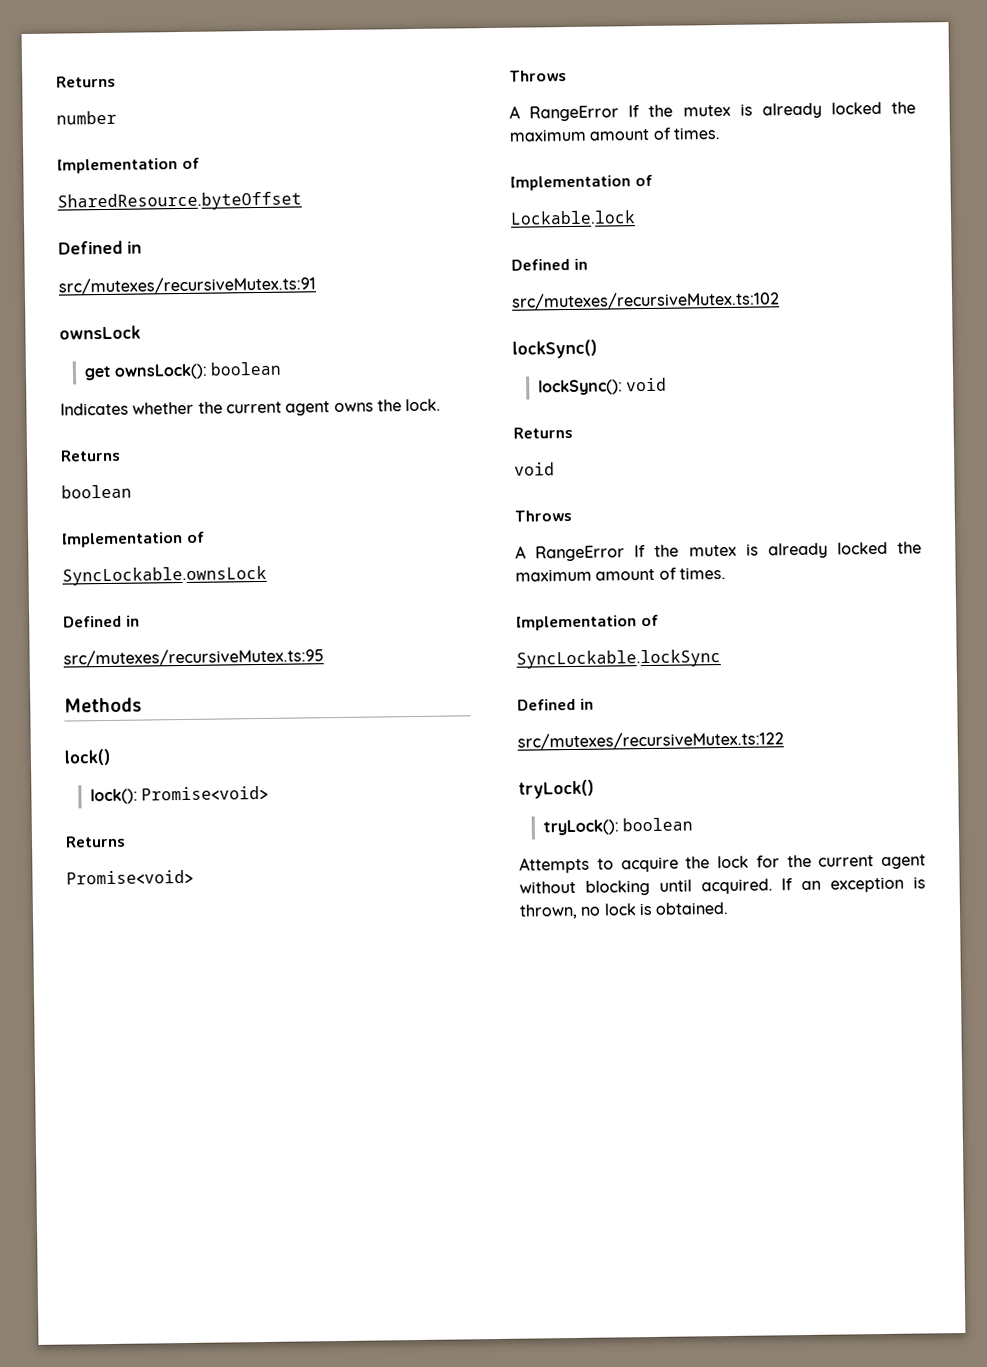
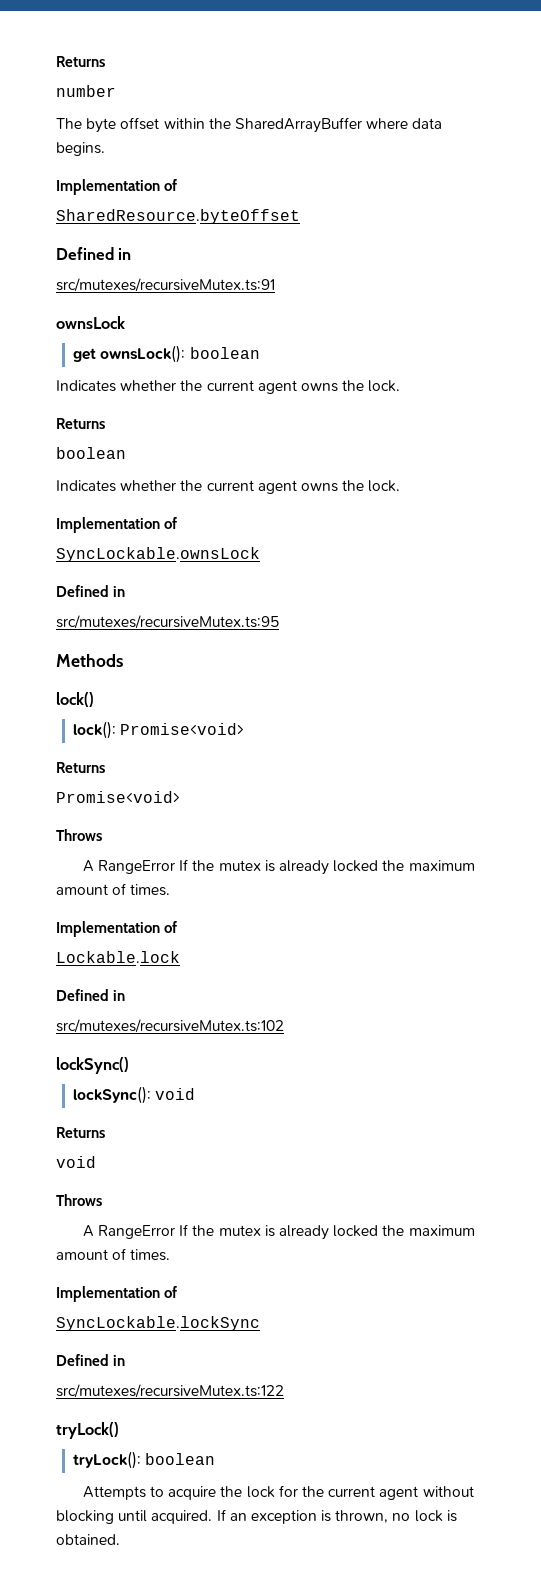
(117, 117) none -> [56,117,443,133] [56,142,105,156] // The byte offset within the SharedArrayBuffer where data begins.
(132, 491) none -> [56,480,401,494] // Indicates whether the current agent owns the lock.

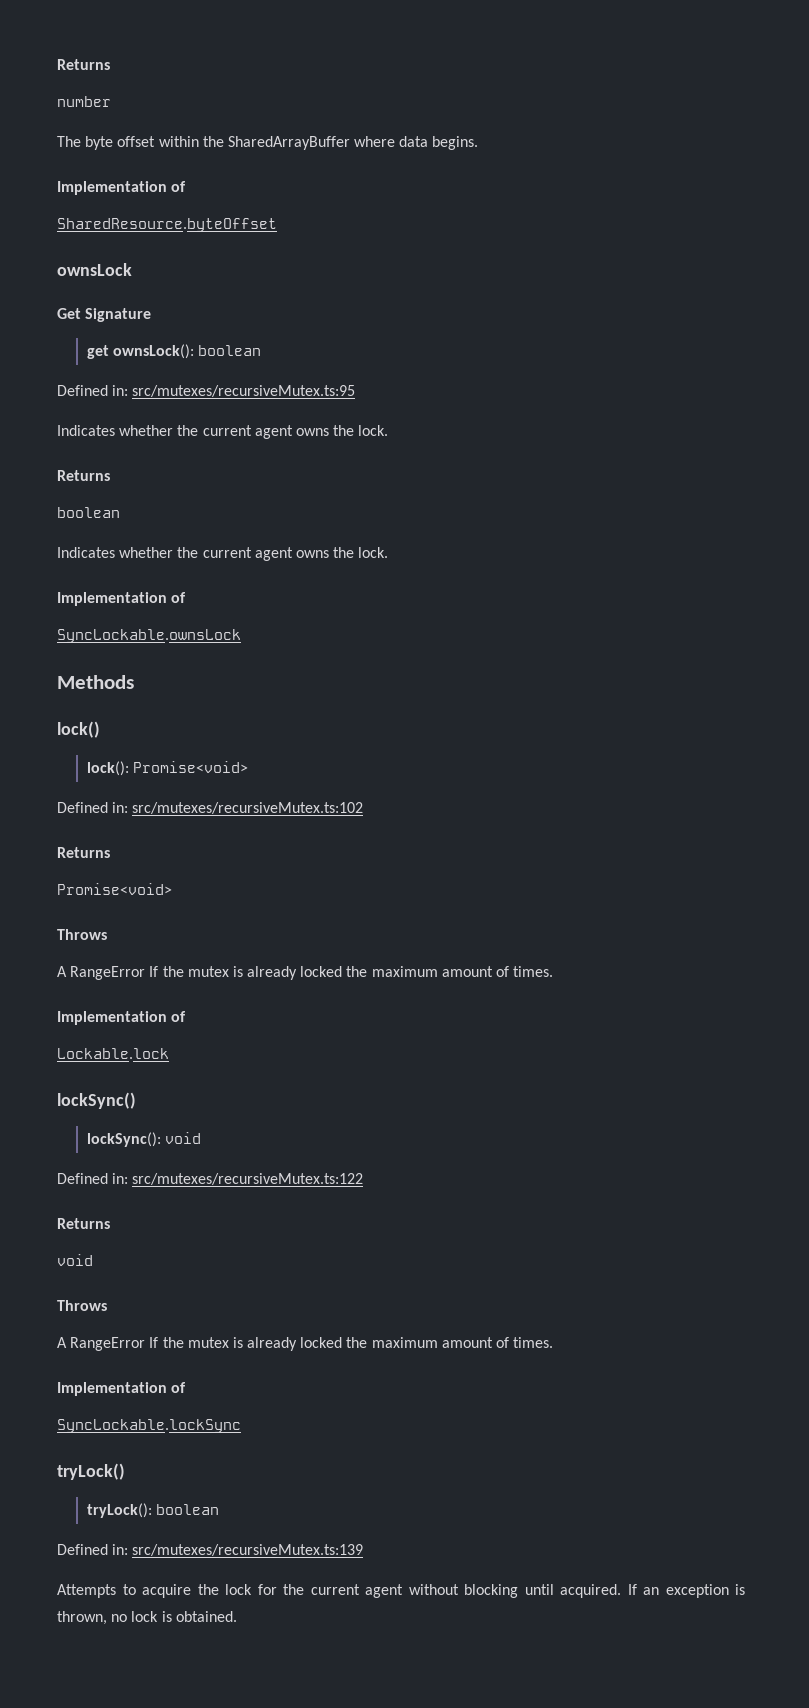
[56,247,132,260] [56,278,275,292] [56,316,125,329] Defined in // src/mutexes/recursiveMutex.ts:91 // ownsLock -> [57,263,132,276] [57,308,152,322] ownsLock // Get Signature
(260, 353) none -> [57,385,356,397] // Defined in: src/mutexes/recursiveMutex.ts:95
[56,585,126,597] [56,615,279,629] // Defined in // src/mutexes/recursiveMutex.ts:95 -> (241, 636) none
(245, 729) none -> [57,802,364,814] // Defined in: src/mutexes/recursiveMutex.ts:102
[56,989,126,1001] [56,1019,284,1033] // Defined in // src/mutexes/recursiveMutex.ts:102 -> (169, 1053) none
(196, 1094) none -> [57,1173,364,1185] // Defined in: src/mutexes/recursiveMutex.ts:122
[56,1354,126,1366] [56,1384,284,1398] // Defined in // src/mutexes/recursiveMutex.ts:122 -> (241, 1426) none
(216, 1459) none -> [57,1544,364,1556] // Defined in: src/mutexes/recursiveMutex.ts:139

